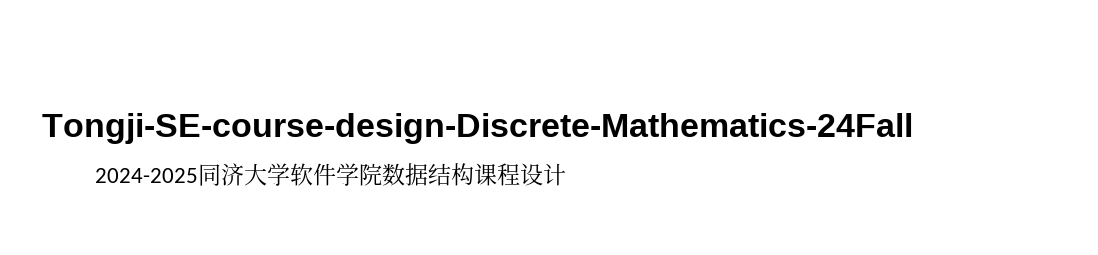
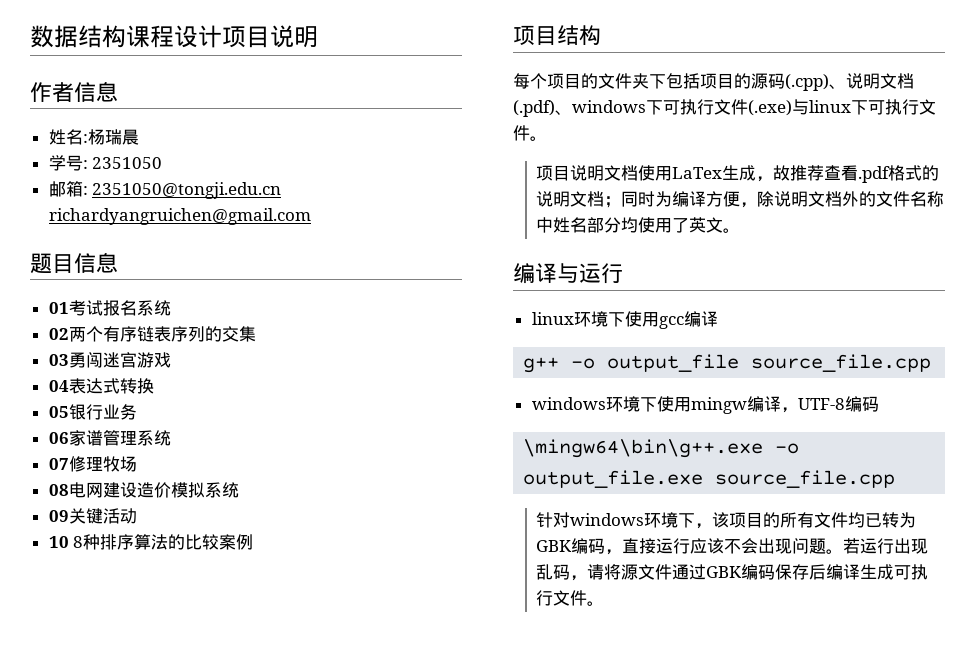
[42,113,913,144] [94,163,566,186] Tongji-SE-course-design-Discrete-Mathematics-24Fall // 2024-2025同济大学软件学院数据结构课程设计 -> [30,25,318,48] [30,81,118,103] [48,129,139,145] [48,155,163,171] [48,181,282,199] [48,208,311,225] [30,252,118,274] [48,300,171,316] [48,326,256,342] [48,352,171,368] [48,378,154,394] [48,404,137,420] [48,430,171,446] [48,456,137,472] [48,482,239,498] [48,508,137,524] [48,534,254,550] [513,25,601,45] [513,73,914,91] [513,99,936,117] [513,125,547,141] [536,165,940,183] [536,191,945,208] [536,217,741,233] [513,263,623,284] [531,311,718,329] [523,354,932,373] [531,396,879,414] [523,439,800,458] [523,470,896,488] [536,512,917,529] [536,538,929,555] [536,564,929,581] [536,590,605,606] 数据结构课程设计项目说明 // 作者信息 // 姓名:杨瑞晨 // 学号: 2351050 // 邮箱: 2351050@tongji.edu.cn richardyangruichen@gmail.com // 题目信息 // 01考试报名系统 // 02两个有序链表序列的交集 // 03勇闯迷宫游戏 // 04表达式转换 // 05银行业务 // 06家谱管理系统 // 07修理牧场 // 08电网建设造价模拟系统 // 09关键活动 // 10 8种排序算法的比较案例 // 项目结构 // 每个项目的文件夹下包括项目的源码(.cpp)、说明文档(.pdf)、windows下可执行文件(.exe)与linux下可执行文件。 // 项目说明文档使用LaTex生成，故推荐查看.pdf格式的说明文档；同时为编译方便，除说明文档外的文件名称中姓名部分均使用了英文。 // 编译与运行 // linux环境下使用gcc编译 // g++ -o output_file source_file.cpp // windows环境下使用mingw编译，UTF-8编码 // \mingw64\bin\g++.exe -o output_file.exe source_file.cpp // 针对windows环境下，该项目的所有文件均已转为GBK编码，直接运行应该不会出现问题。若运行出现乱码，请将源文件通过GBK编码保存后编译生成可执行文件。

